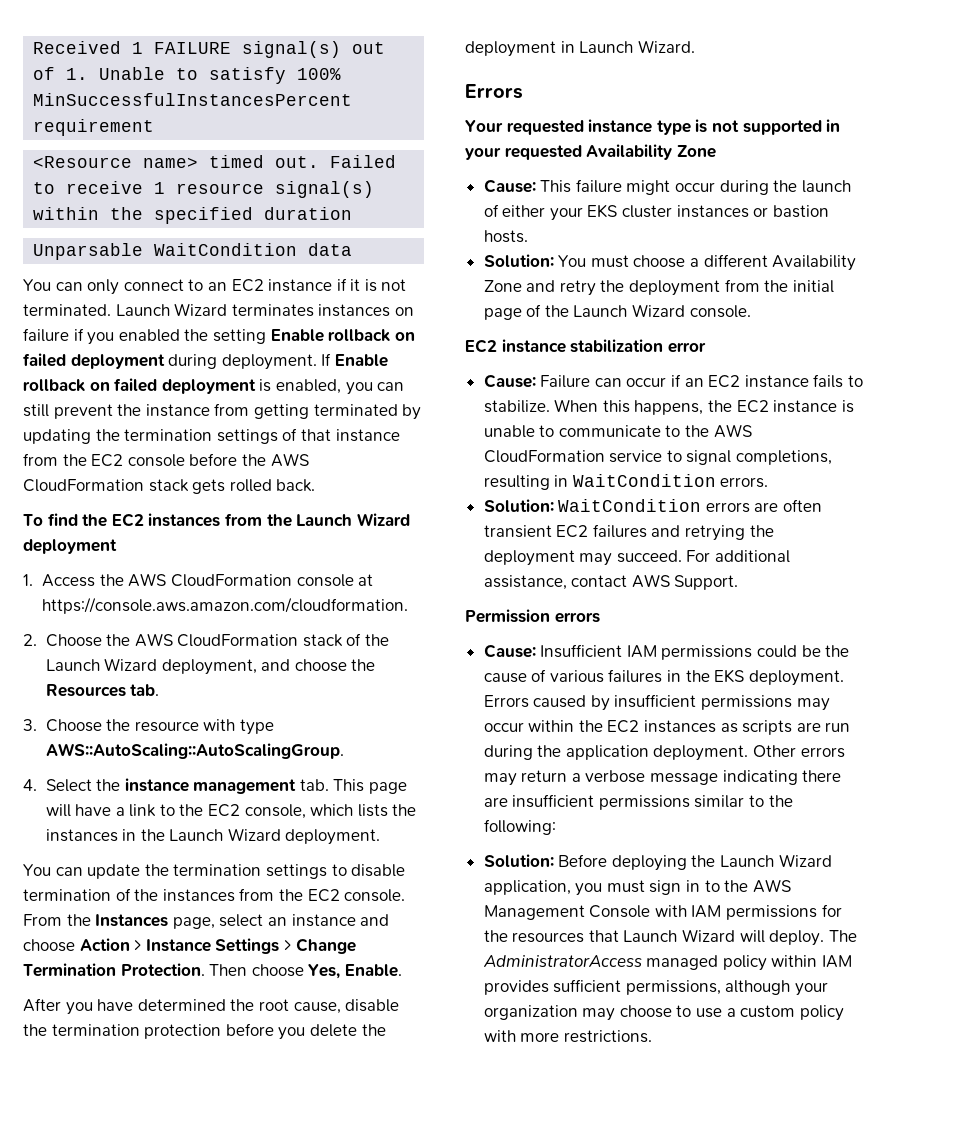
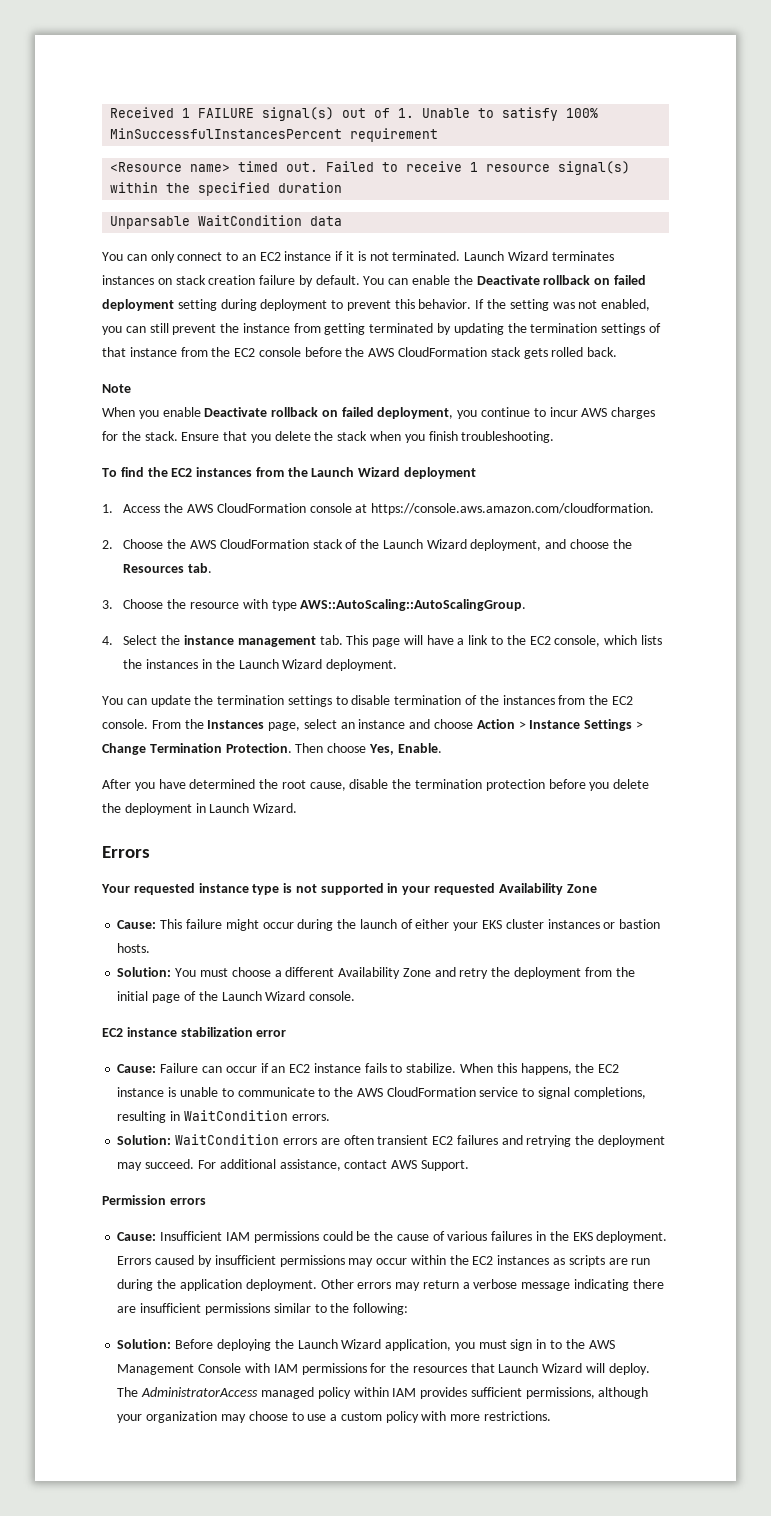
[23,328,415,345] [23,353,388,370] [23,378,272,394] failure if you enabled the setting Enable rollback on failed deployment during deployment. If Enable rollback on failed deployment is -> [175,275,646,287] [102,299,598,311] stack creation failure by default. You can enable the Deactivate rollback on failed deployment setting during deployment to prevent this behavior. If the setting was not
(316, 485) none -> [102,384,131,393] [102,407,656,419] [102,431,555,443] // Note // When you enable Deactivate rollback on failed deployment, you continue to incur AWS charges for the stack. Ensure that you delete the stack when you finish troubleshooting.

